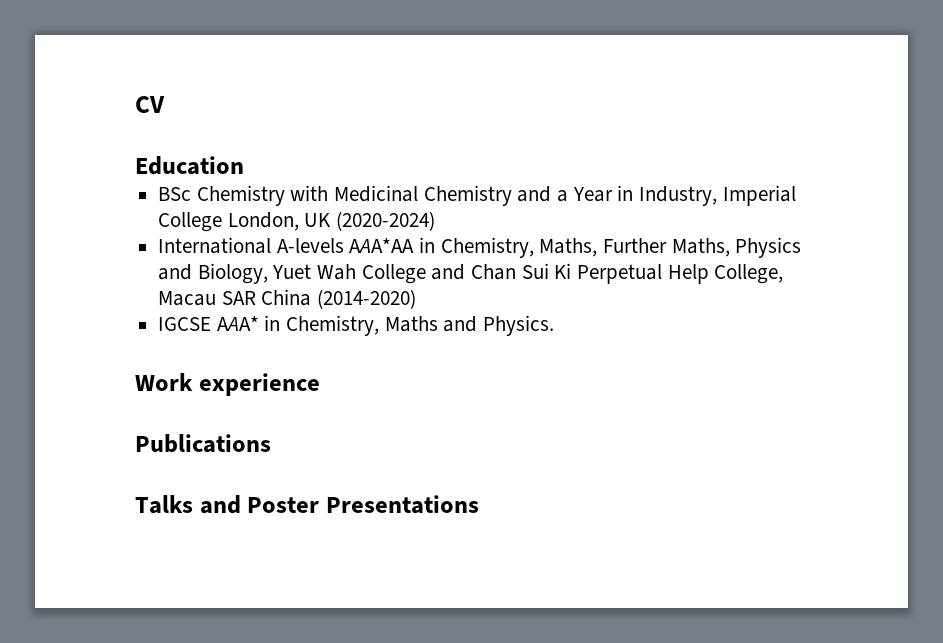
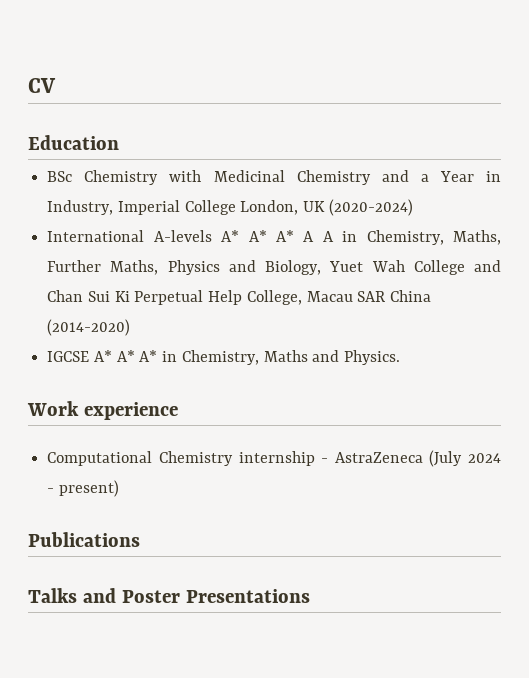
[349,238,415,253] AAA*AA -> [221,230,334,242] A* A* A* A A
[216,316,259,331] AAA* -> [93,350,158,362] A* A* A*
(320, 384) none -> [47,450,501,467] [47,480,119,497] // Computational Chemistry internship - AstraZeneca (July 2024 - present)

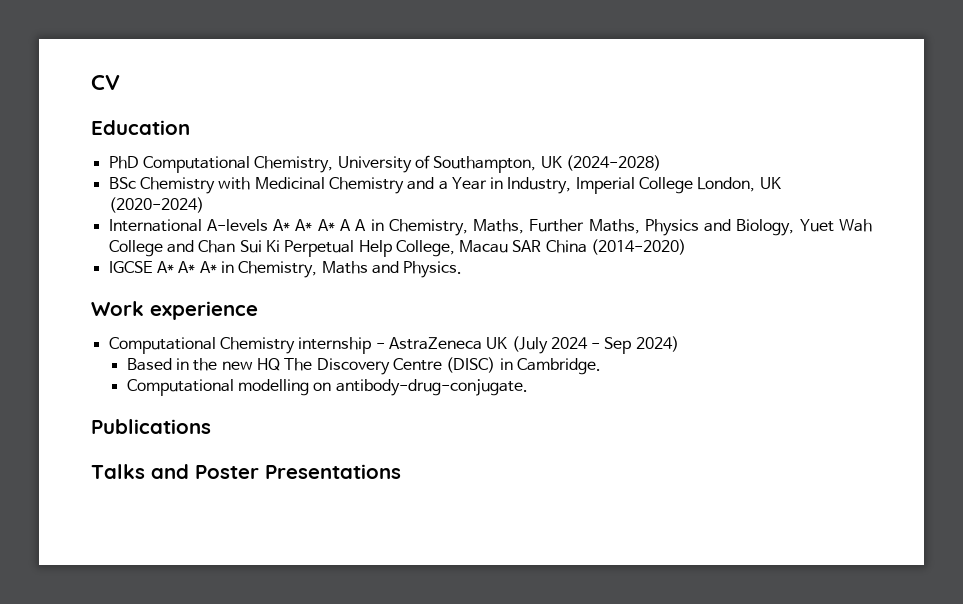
(119, 142) none -> [108,155,661,173] // PhD Computational Chemistry, University of Southampton, UK (2024-2028)
(423, 457) none -> [486,337,508,349] UK
[58,480,119,497] present) -> [604,336,679,354] [126,357,601,375] [126,379,528,396] Sep 2024) // Based in the new HQ The Discovery Centre (DISC) in Cambridge. // Computational modelling on antibody-drug-conjugate.

